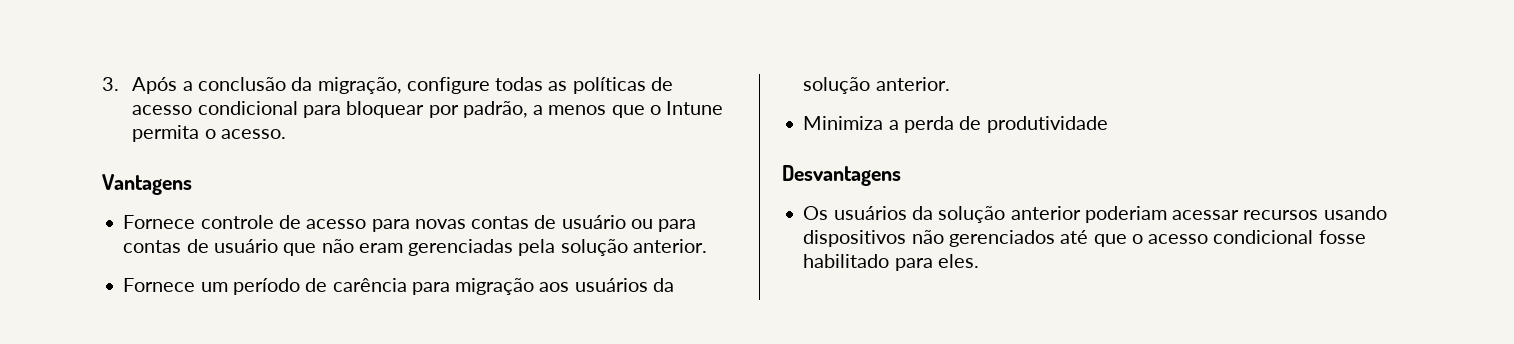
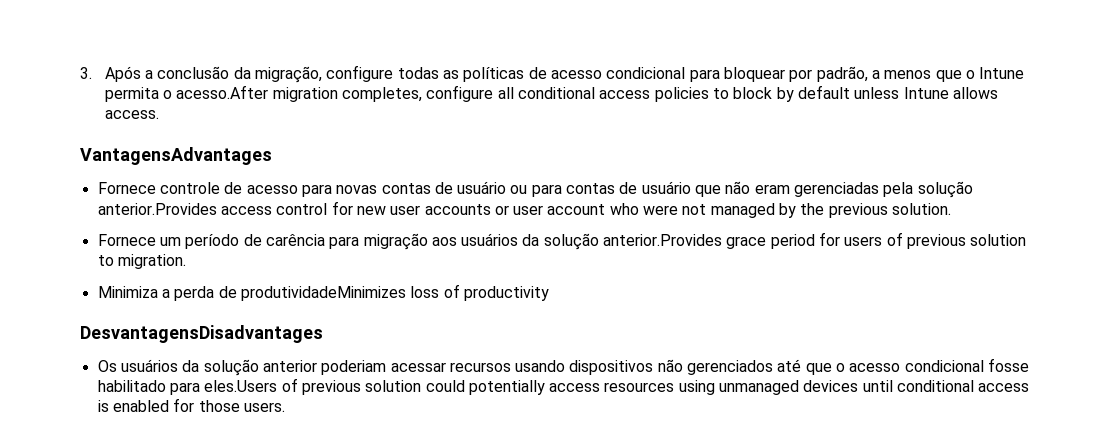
[221,129,287,139] [102,174,192,195] acesso. // Vantagens -> [176,85,998,102] [104,110,159,119] [80,147,272,165] acesso.After migration completes, configure all conditional access policies to block by default unless Intune allows access. // VantagensAdvantages
[632,239,707,253] anterior. -> [97,201,952,218] anterior.Provides access control for new user accounts or user account who were not managed by the previous solution.
[875,77,950,91] anterior. -> [603,232,1027,249] [97,254,186,269] anterior.Provides grace period for users of previous solution to migration.
[986,116,1108,133] [782,165,901,186] produtividade // Desvantagens -> [240,284,549,301] [80,325,323,343] produtividadeMinimizes loss of productivity // DesvantagensDisadvantages
[937,254,979,268] eles. -> [204,378,1030,395] [97,398,285,412] eles.Users of previous solution could potentially access resources using unmanaged devices until conditional access is enabled for those users.

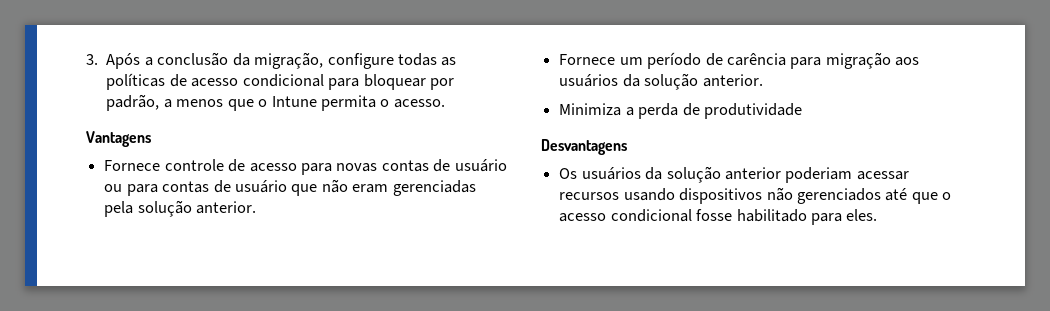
[176,85,998,102] [104,110,159,119] [80,147,272,165] acesso.After migration completes, configure all conditional access policies to block by default unless Intune allows access. // VantagensAdvantages -> [393,99,445,108] [86,131,151,147] acesso. // Vantagens
[97,201,952,218] anterior.Provides access control for new user accounts or user account who were not managed by the previous solution. -> [196,201,257,214] anterior.
[603,232,1027,249] [97,254,186,269] anterior.Provides grace period for users of previous solution to migration. -> [702,74,763,87] anterior.
[240,284,549,301] [80,325,323,343] produtividadeMinimizes loss of productivity // DesvantagensDisadvantages -> [703,103,802,119] [541,139,627,155] produtividade // Desvantagens
[204,378,1030,395] [97,398,285,412] eles.Users of previous solution could potentially access resources using unmanaged devices until conditional access is enabled for those users. -> [846,209,878,221] eles.

